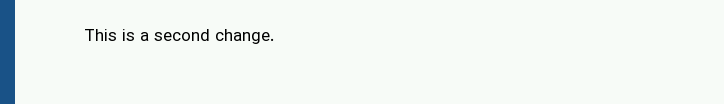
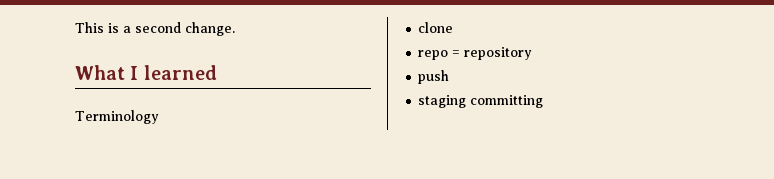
(274, 36) none -> [75,65,217,80] [75,110,159,124] [418,22,454,33] [418,47,533,60] [418,70,450,84] [418,95,544,108] // What I learned // Terminology // clone // repo = repository // push // staging committing

